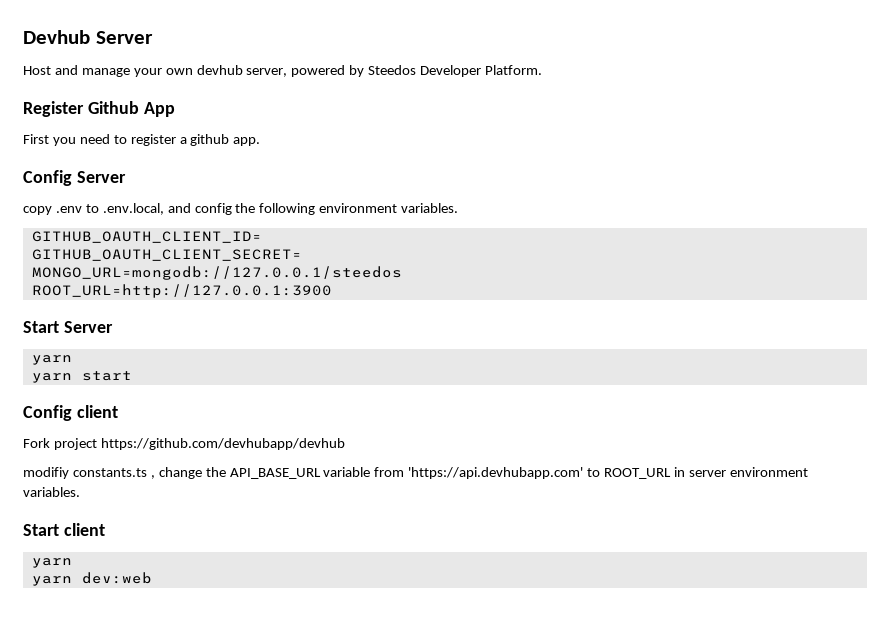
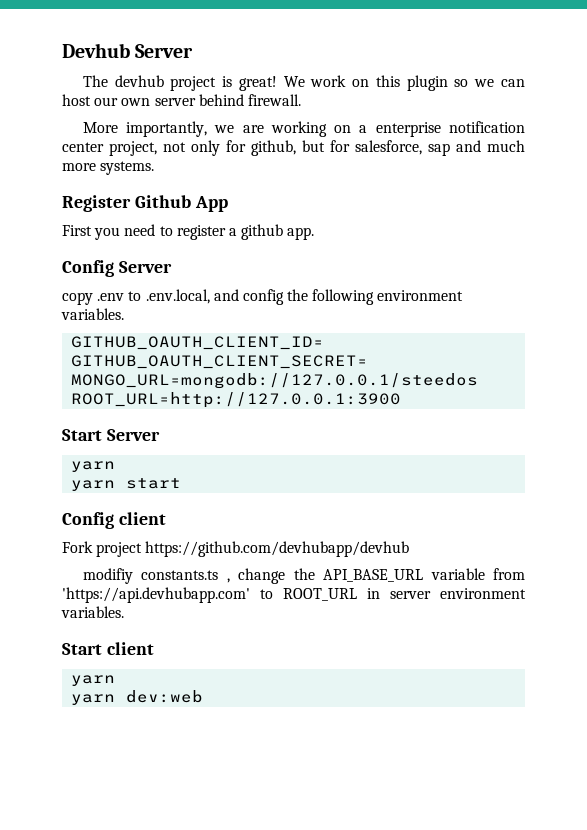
[23,65,543,77] Host and manage your own devhub server, powered by Steedos Developer Platform. -> [82,75,525,91] [62,94,301,106] [82,121,525,137] [62,140,525,156] [62,161,155,175] The devhub project is great! We work on this plugin so we can host our own server behind firewall. // More importantly, we are working on a enterprise notification center project, not only for github, but for salesforce, sap and much more systems.

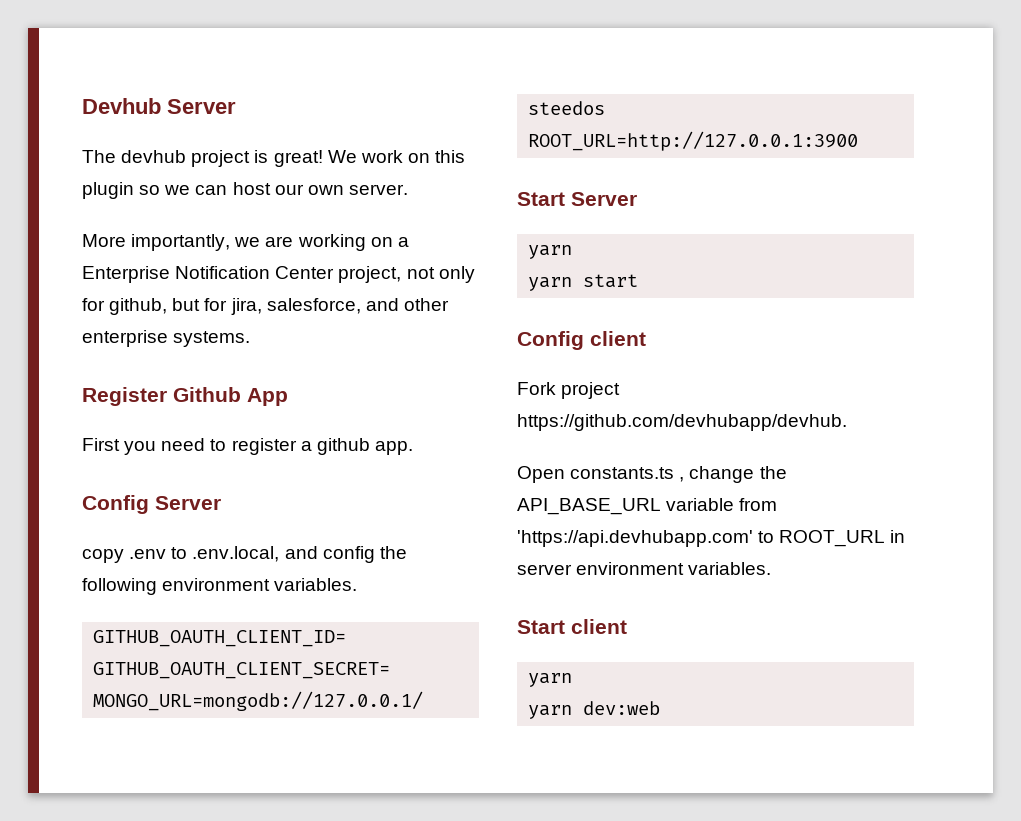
[154,94,301,106] server behind firewall. -> [348,184,408,195] server.
[375,121,525,137] [62,142,104,152] enterprise notification center -> [82,266,335,283] Enterprise Notification Center
[355,140,525,156] [62,163,96,171] salesforce, sap and much more -> [230,298,449,315] [82,330,168,347] jira, salesforce, and other enterprise
[145,541,410,557] [82,568,133,584] https://github.com/devhubapp/devhub // modifiy -> [517,414,847,431] [517,466,565,483] https://github.com/devhubapp/devhub. // Open

